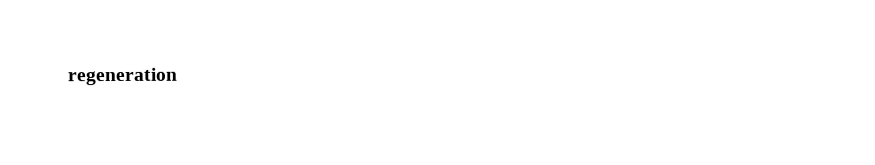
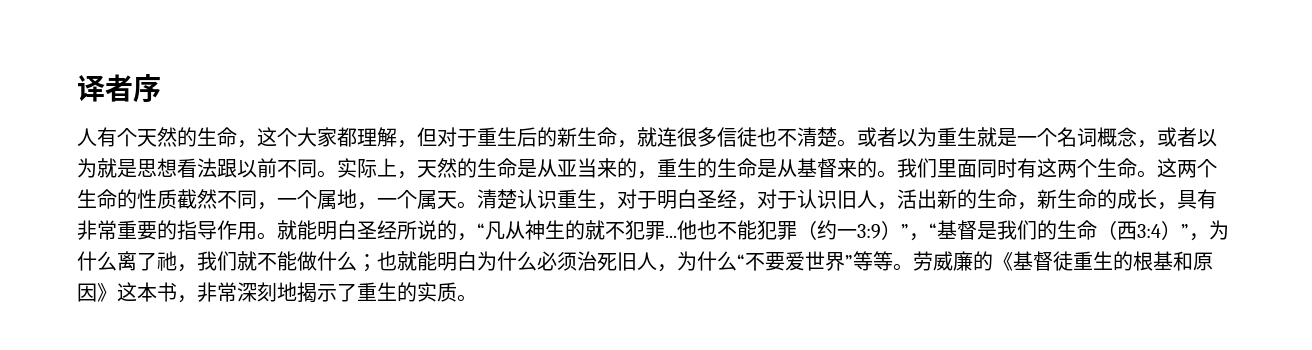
[67,67,178,86] regeneration -> [77,74,161,103] [77,127,1217,148] [77,158,1217,179] [77,189,1217,210] [77,220,1229,241] [77,251,1213,272] [77,282,477,303] 译者序 // 人有个天然的生命，这个大家都理解，但对于重生后的新生命，就连很多信徒也不清楚。或者以为重生就是一个名词概念，或者以为就是思想看法跟以前不同。实际上，天然的生命是从亚当来的，重生的生命是从基督来的。我们里面同时有这两个生命。这两个生命的性质截然不同，一个属地，一个属天。清楚认识重生，对于明白圣经，对于认识旧人，活出新的生命，新生命的成长，具有非常重要的指导作用。就能明白圣经所说的，“凡从神生的就不犯罪...他也不能犯罪（约一3:9）”，“基督是我们的生命（西3:4）”，为什么离了祂，我们就不能做什么；也就能明白为什么必须治死旧人，为什么“不要爱世界”等等。劳威廉的《基督徒重生的根基和原因》这本书，非常深刻地揭示了重生的实质。

